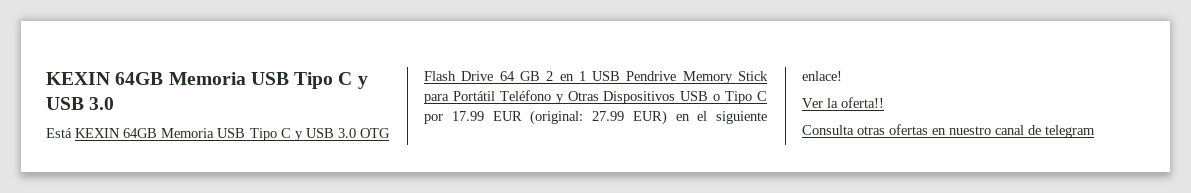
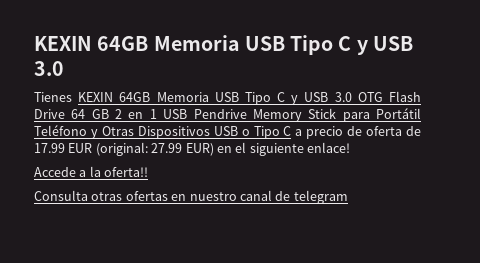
[46,128,72,138] Está -> [34,92,72,102] Tienes
[424,114,443,124] por -> [295,126,422,139] a precio de oferta de
[802,98,823,108] Ver -> [34,167,87,177] Accede a

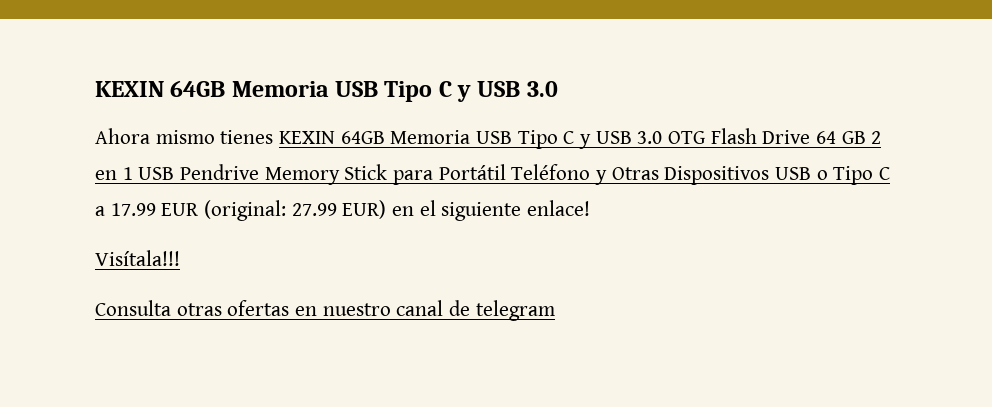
[34,92,72,102] Tienes -> [95,128,274,144] Ahora mismo tienes
[306,126,422,139] precio de oferta de -> (105, 211) none
[34,166,149,177] Accede a la oferta!! -> [95,250,180,266] Visítala!!!

